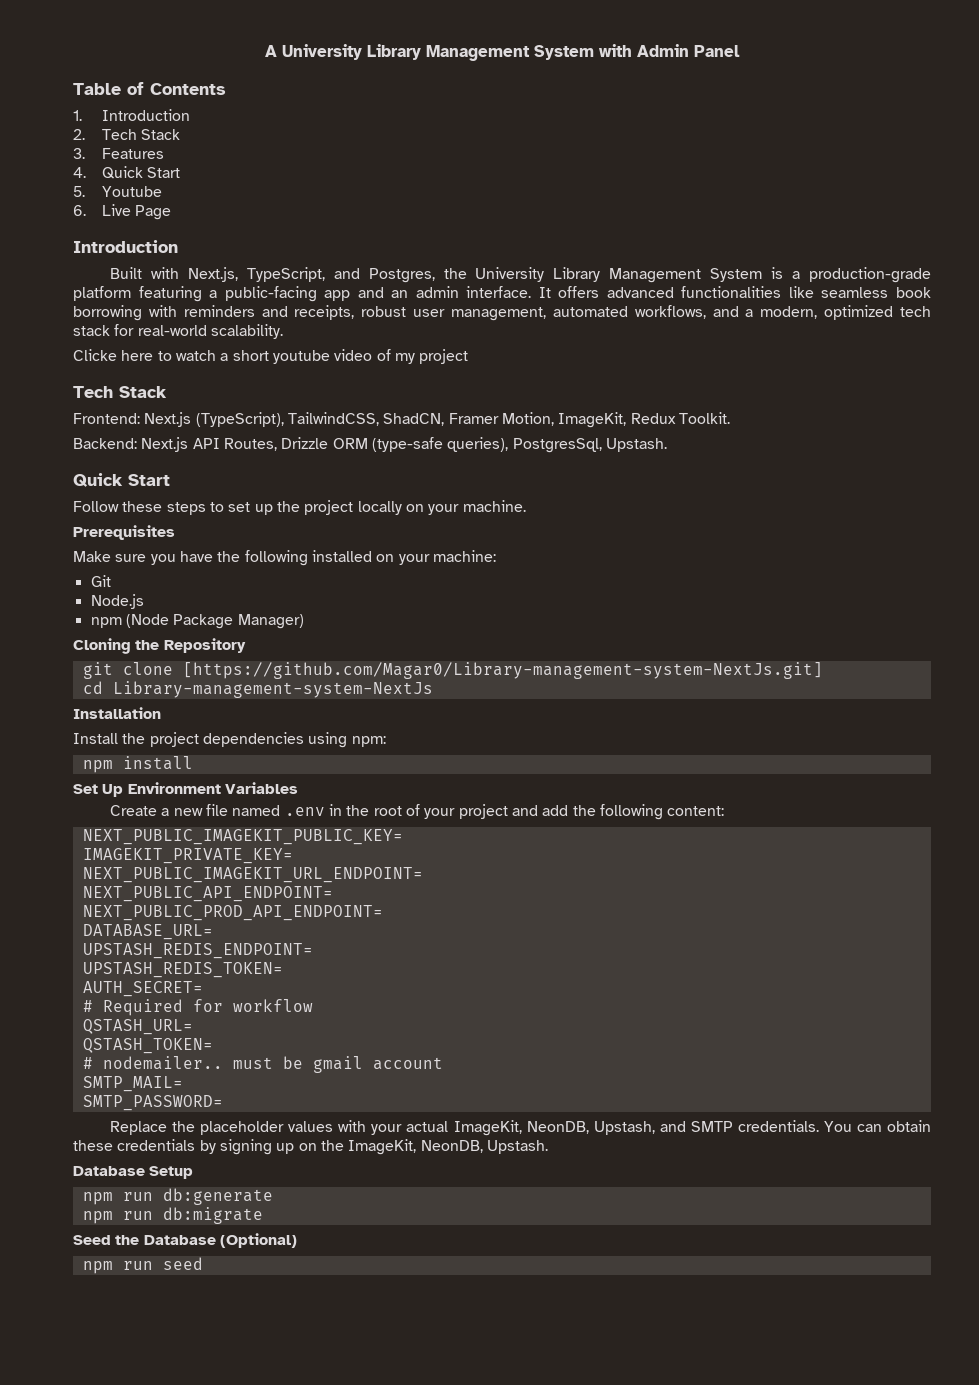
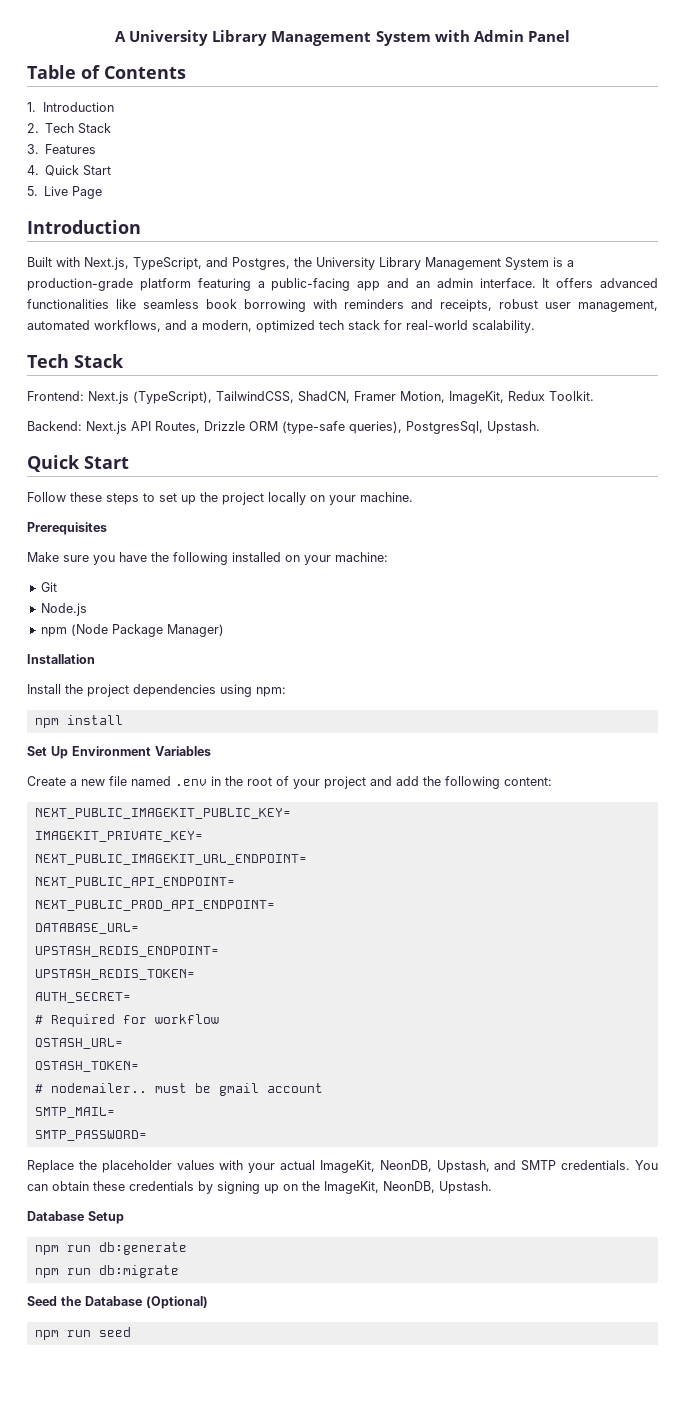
[101,186,162,197] [73,205,86,216] Youtube // 6. -> (38, 191) none
[73,349,469,364] // Clicke here to watch a short youtube video of my project -> (535, 326) none
[73,638,246,654] [82,662,823,679] [82,681,433,698] // Cloning the Repository // git clone [https://github.com/Magar0/Library-management-system-NextJs.git] // cd Library-management-system-NextJs -> (224, 630) none

